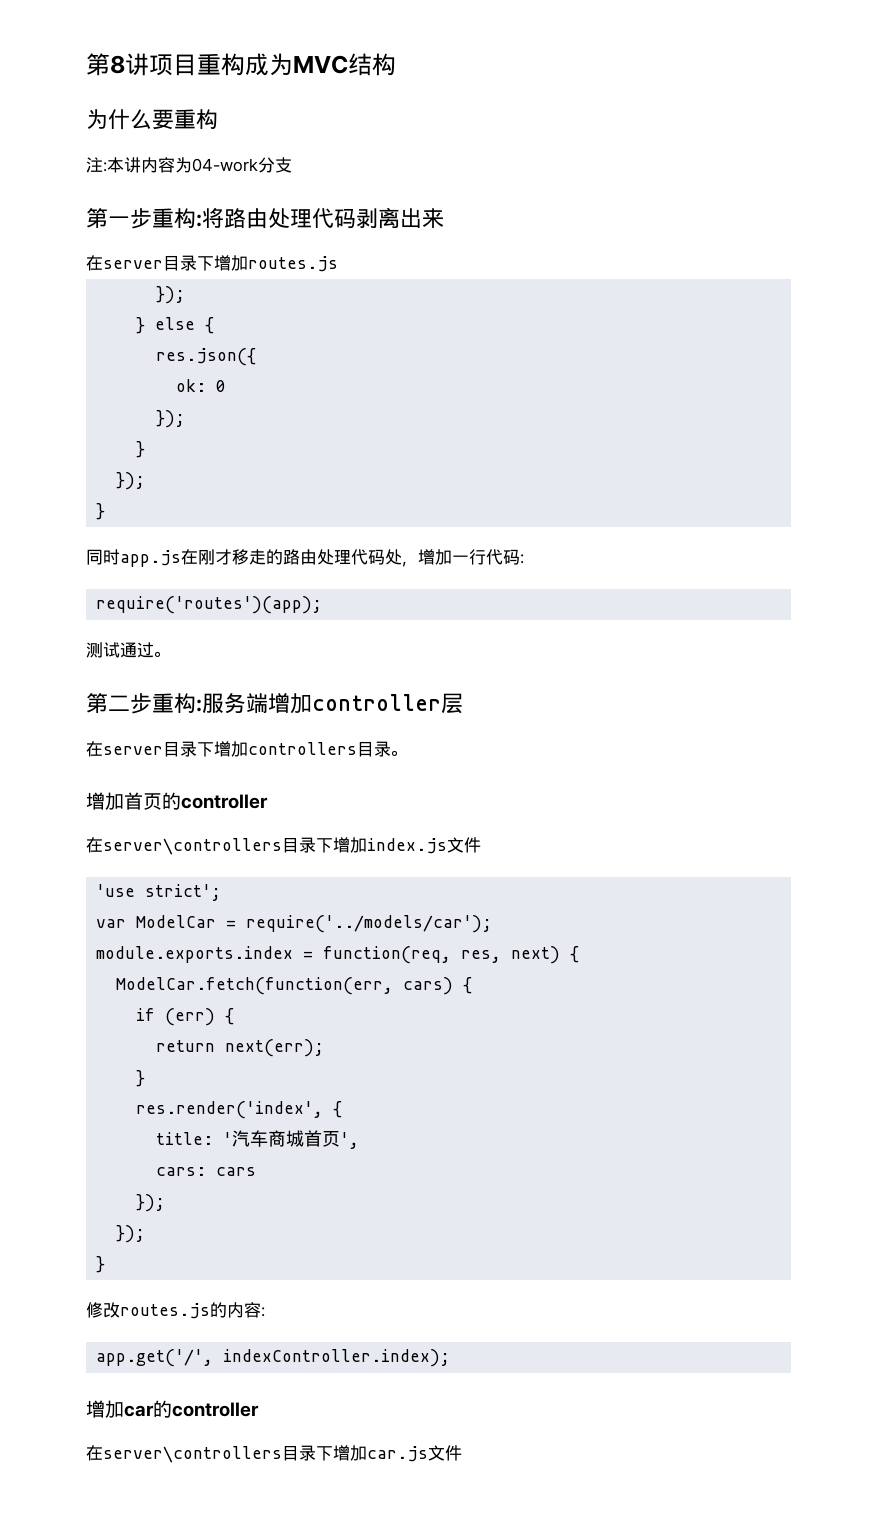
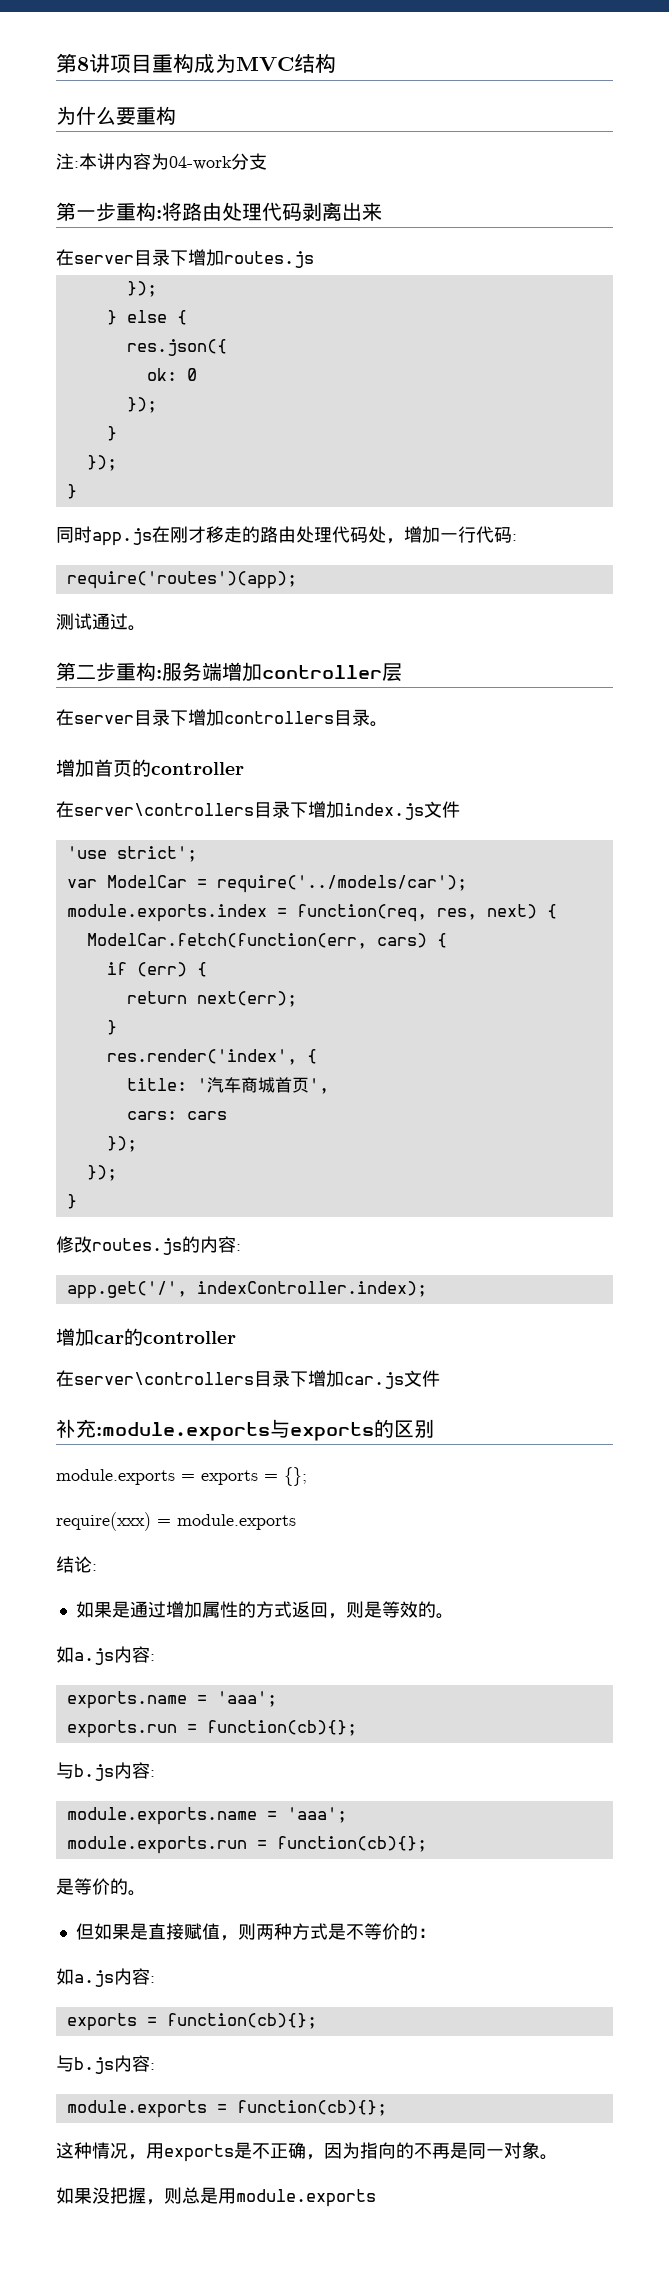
(462, 1453) none -> [56,1419,434,1441] [56,1467,307,1486] [56,1512,296,1531] [56,1556,97,1573] [75,1601,454,1619] [56,1646,155,1665] [66,1691,277,1709] [66,1720,357,1738] [56,1762,155,1781] [66,1807,347,1825] [66,1836,427,1854] [56,1878,146,1896] [75,1923,436,1941] [56,1968,155,1987] [66,2013,317,2031] [56,2055,155,2074] [66,2100,387,2118] [56,2142,558,2162] [56,2187,376,2207] // 补充:module.exports与exports的区别 // module.exports = exports = {}; // require(xxx) = module.exports // 结论: // 如果是通过增加属性的方式返回，则是等效的。 // 如a.js内容: // exports.name = 'aaa'; // exports.run = function(cb){}; // 与b.js内容: // module.exports.name = 'aaa'; // module.exports.run = function(cb){}; // 是等价的。 // 但如果是直接赋值，则两种方式是不等价的： // 如a.js内容: // exports = function(cb){}; // 与b.js内容: // module.exports = function(cb){}; // 这种情况，用exports是不正确，因为指向的不再是同一对象。 // 如果没把握，则总是用module.exports

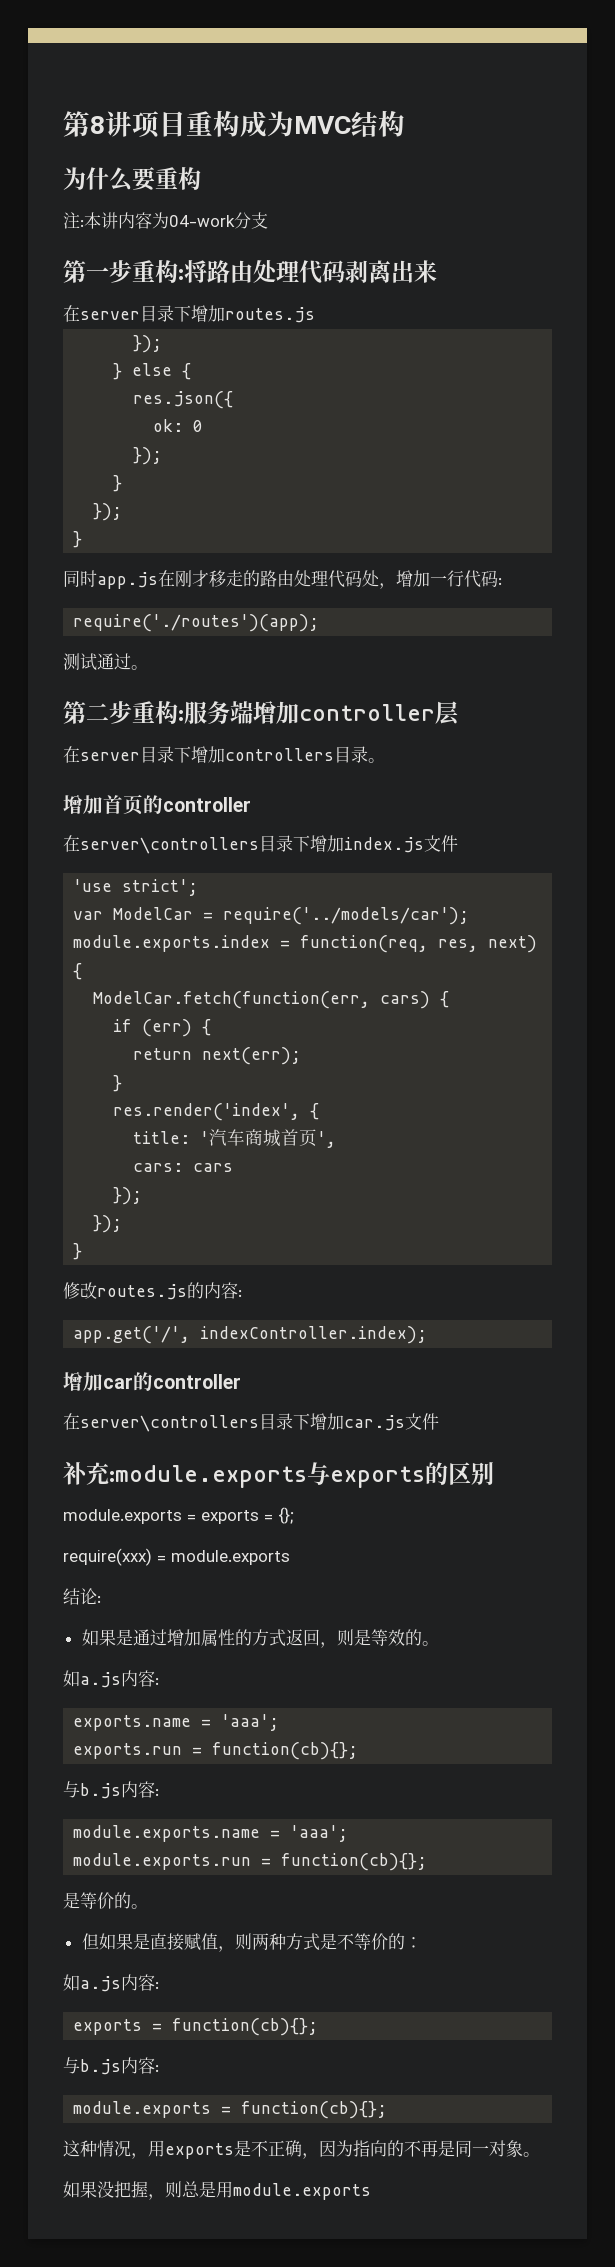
[66,571,297,589] require('routes')(app); -> [73,614,320,632] require('./routes')(app);

